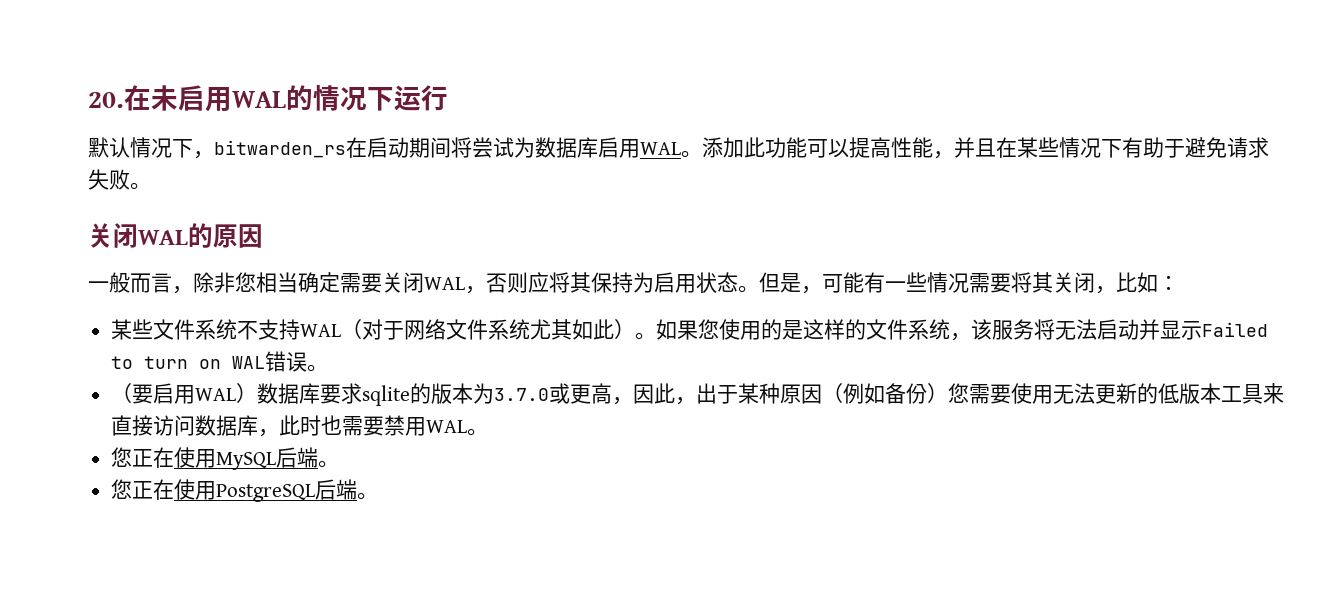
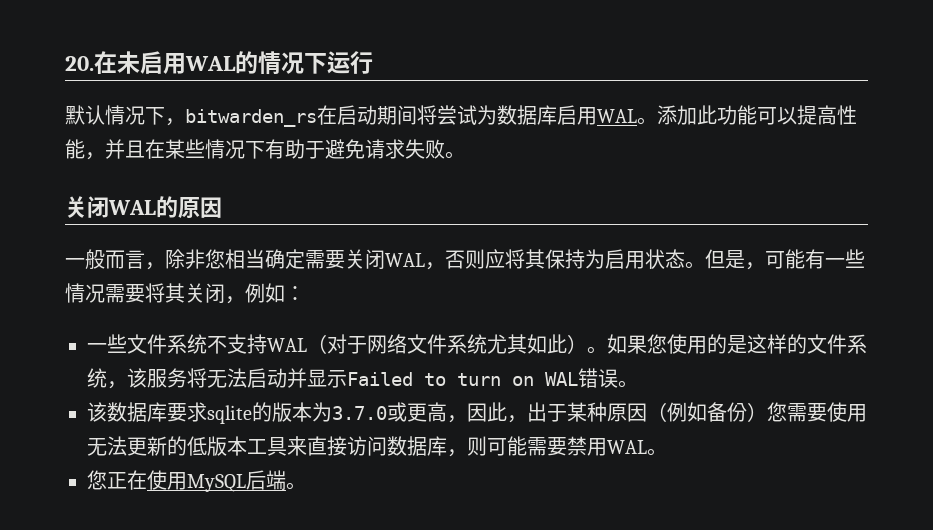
[1116,272,1137,292] 比 -> [245,283,265,303] 例
[111,319,133,340] 某 -> [87,343,107,352] 一
[111,383,258,404] （要启用WAL） -> [87,402,107,422] 该
[279,415,343,436] 此时也 -> [467,436,527,456] 则可能
[111,479,379,502] // 您正在使用PostgreSQL后端。 -> (306, 486) none

